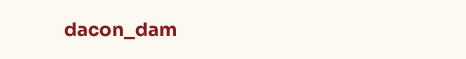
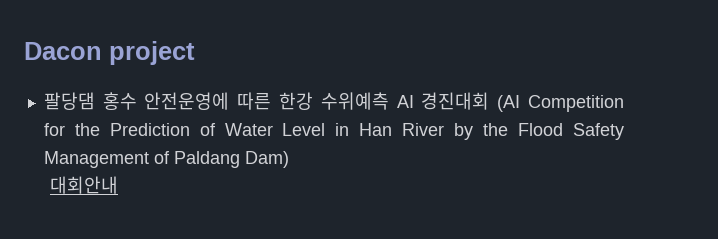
[64,22,177,40] dacon_dam -> [24,41,195,65] [43,92,625,112] [43,123,624,140] [43,151,289,168] [50,176,119,194] Dacon project // 팔당댐 홍수 안전운영에 따른 한강 수위예측 AI 경진대회 (AI Competition for the Prediction of Water Level in Han River by the Flood Safety Management of Paldang Dam) // 대회안내

